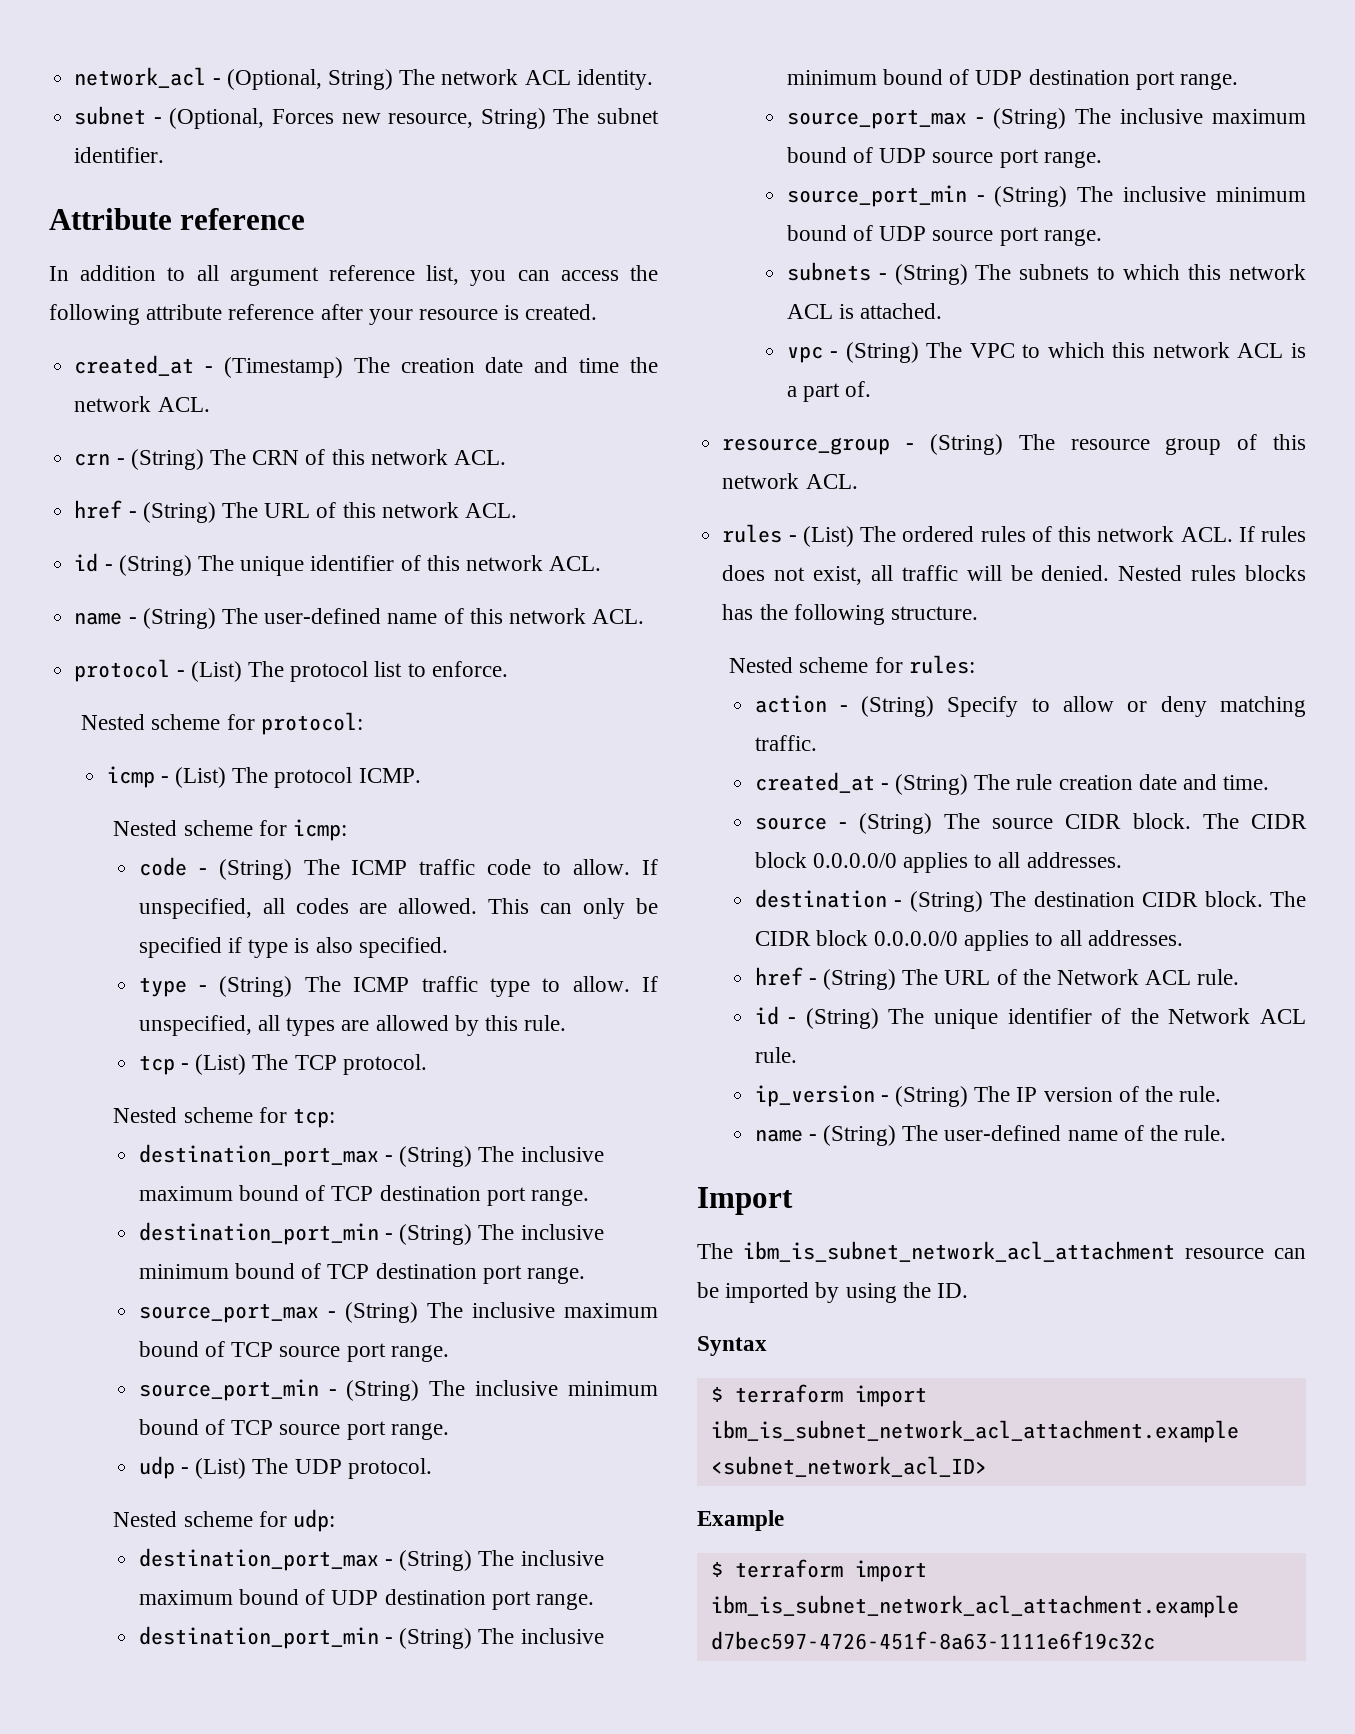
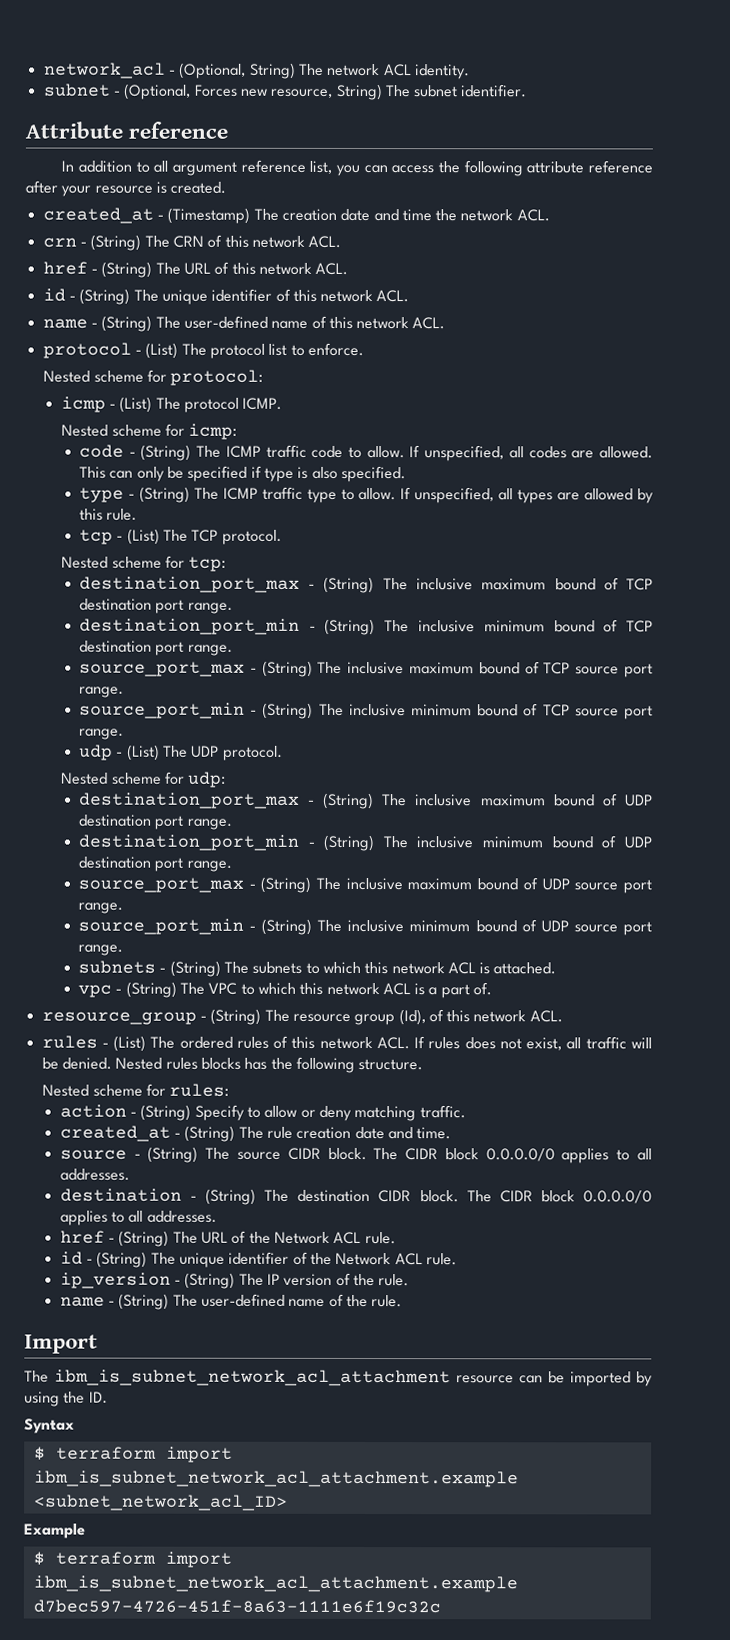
(1222, 446) none -> [398,1009,426,1026] (Id),

